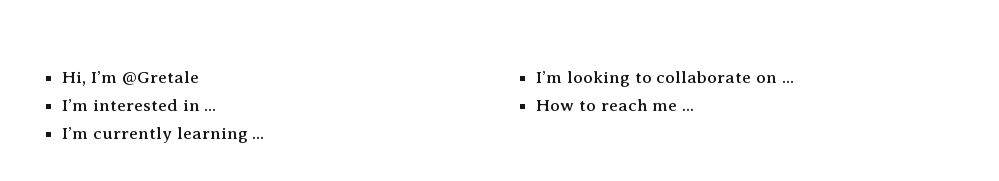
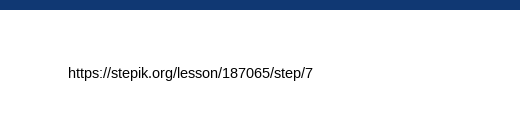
[62,71,199,86] [62,99,217,111] [62,127,265,143] [536,71,794,87] [536,99,695,111] Hi, I’m @Gretale // I’m interested in ... // I’m currently learning ... // I’m looking to collaborate on ... // How to reach me ... -> [68,67,313,81] https://stepik.org/lesson/187065/step/7

